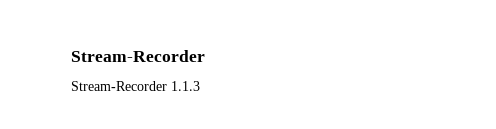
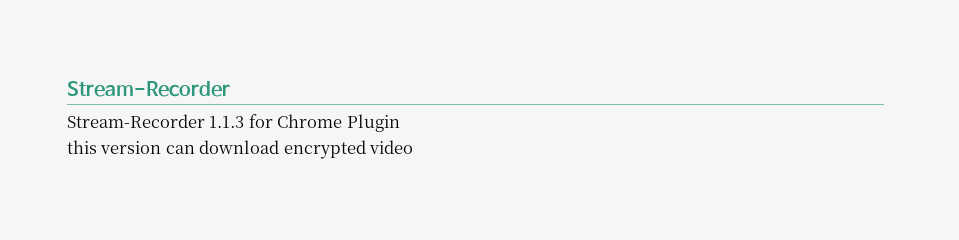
(200, 86) none -> [248,114,400,132] [67,140,414,159] for Chrome Plugin // this version can download encrypted video

